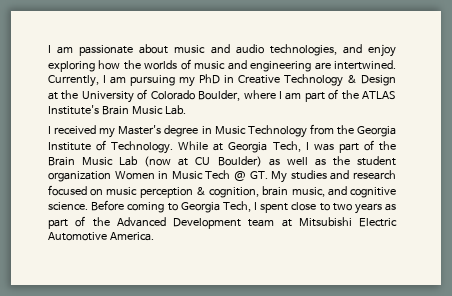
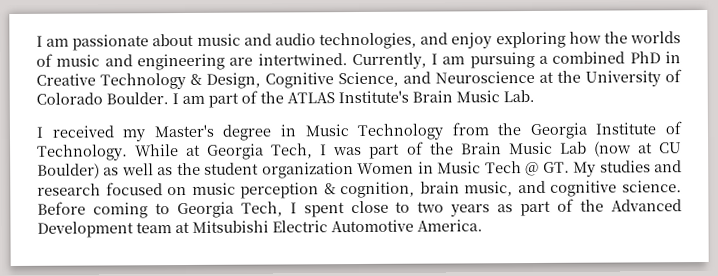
[179,77,195,87] my -> [539,51,626,64] a combined
[361,75,396,86] Design -> [206,70,535,89] Design, Cognitive Science, and Neuroscience
[198,90,276,101] Boulder, where -> [106,92,169,105] Boulder.

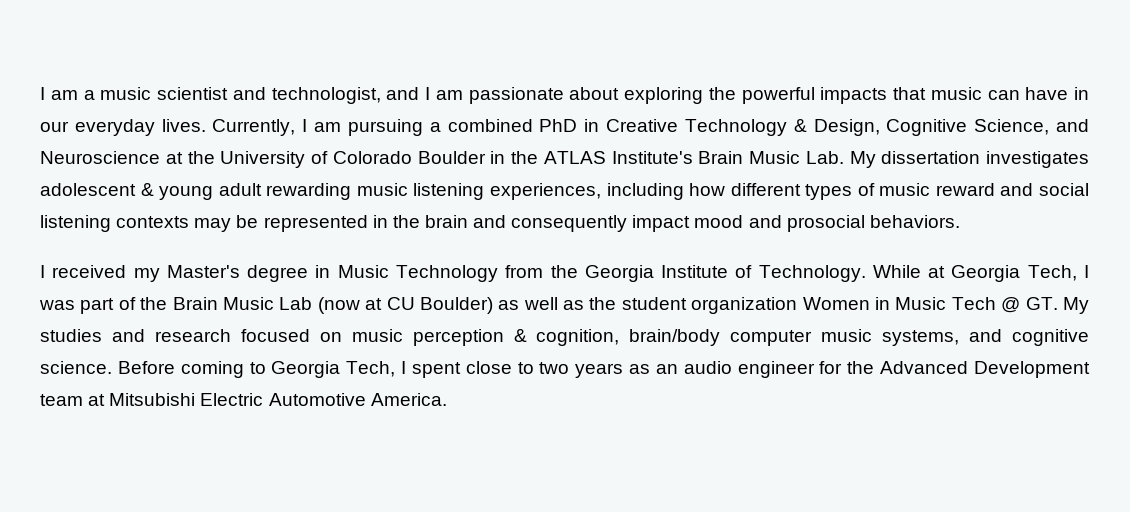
[36,31,681,51] [36,53,348,71] I am passionate about music and audio technologies, and enjoy exploring how the worlds of music and engineering are intertwined. -> [40,87,1089,104] [40,119,206,136] I am a music scientist and technologist, and I am passionate about exploring the powerful impacts that music can have in our everyday lives.
[106,90,258,108] Boulder. I am part of -> [417,151,506,164] Boulder in
(535, 96) none -> [849,151,1089,168] [40,183,1089,200] [40,215,960,232] My dissertation investigates adolescent & young adult rewarding music listening experiences, including how different types of music reward and social listening contexts may be represented in the brain and consequently impact mood and prosocial behaviors.
[419,181,514,197] brain music, -> [629,329,960,346] brain/body computer music systems,
[520,198,575,217] part of -> [655,361,843,378] an audio engineer for

